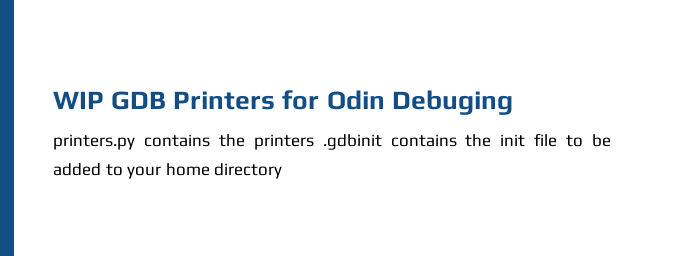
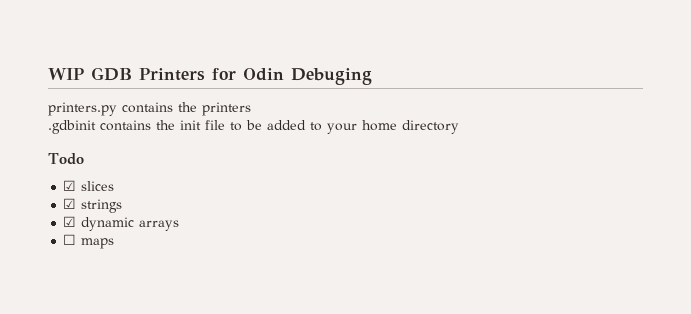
(314, 142) none -> (251, 109) //
(283, 171) none -> [48,153,84,165] [63,180,115,191] [63,198,123,213] [63,216,180,231] [63,234,115,249] // Todo // ☑ slices // ☑ strings // ☑ dynamic arrays // ☐ maps

